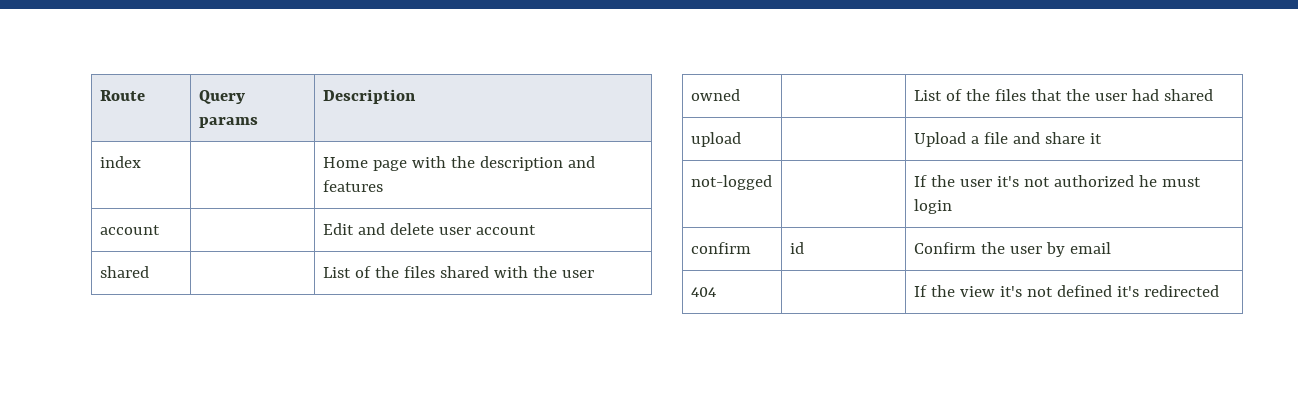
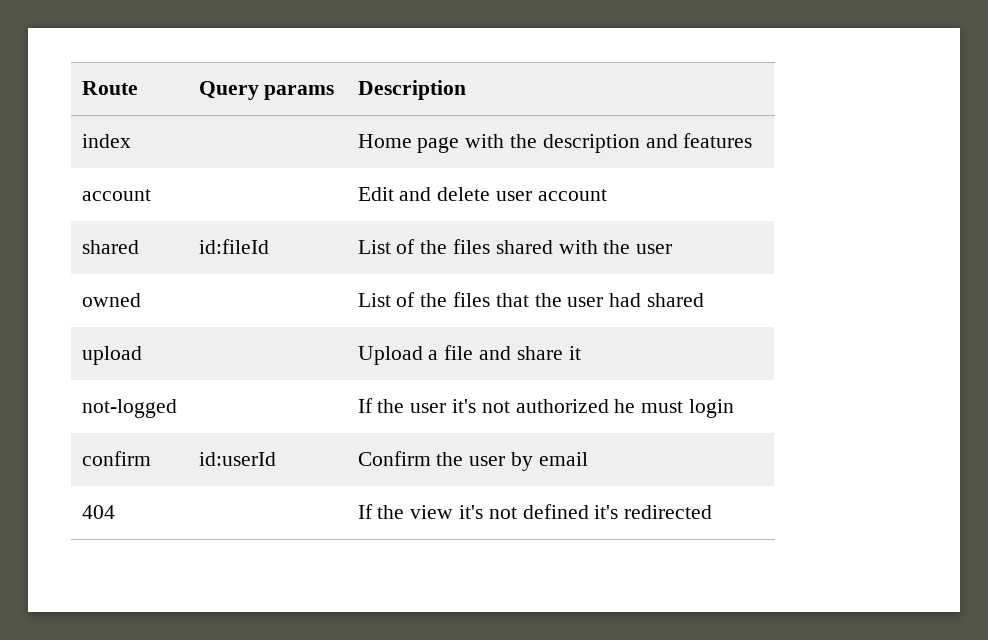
(149, 272) none -> [198,239,269,254] id:fileId
[789,242,804,254] id -> [198,452,276,466] id:userId

